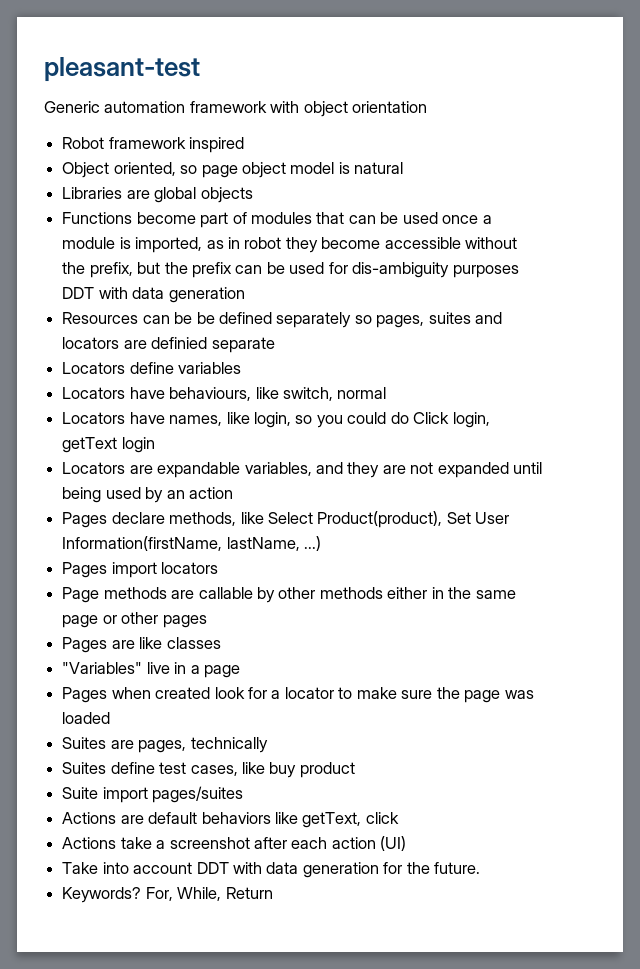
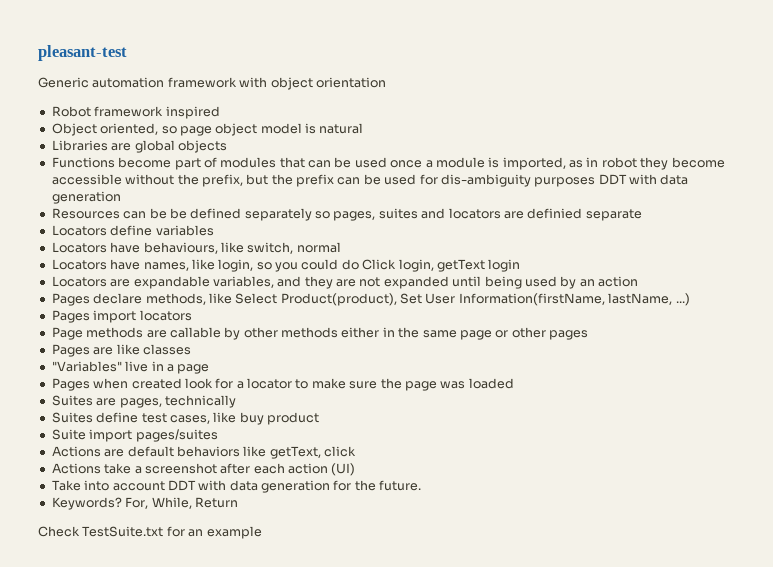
(273, 893) none -> [38,526,262,539] // Check TestSuite.txt for an example

